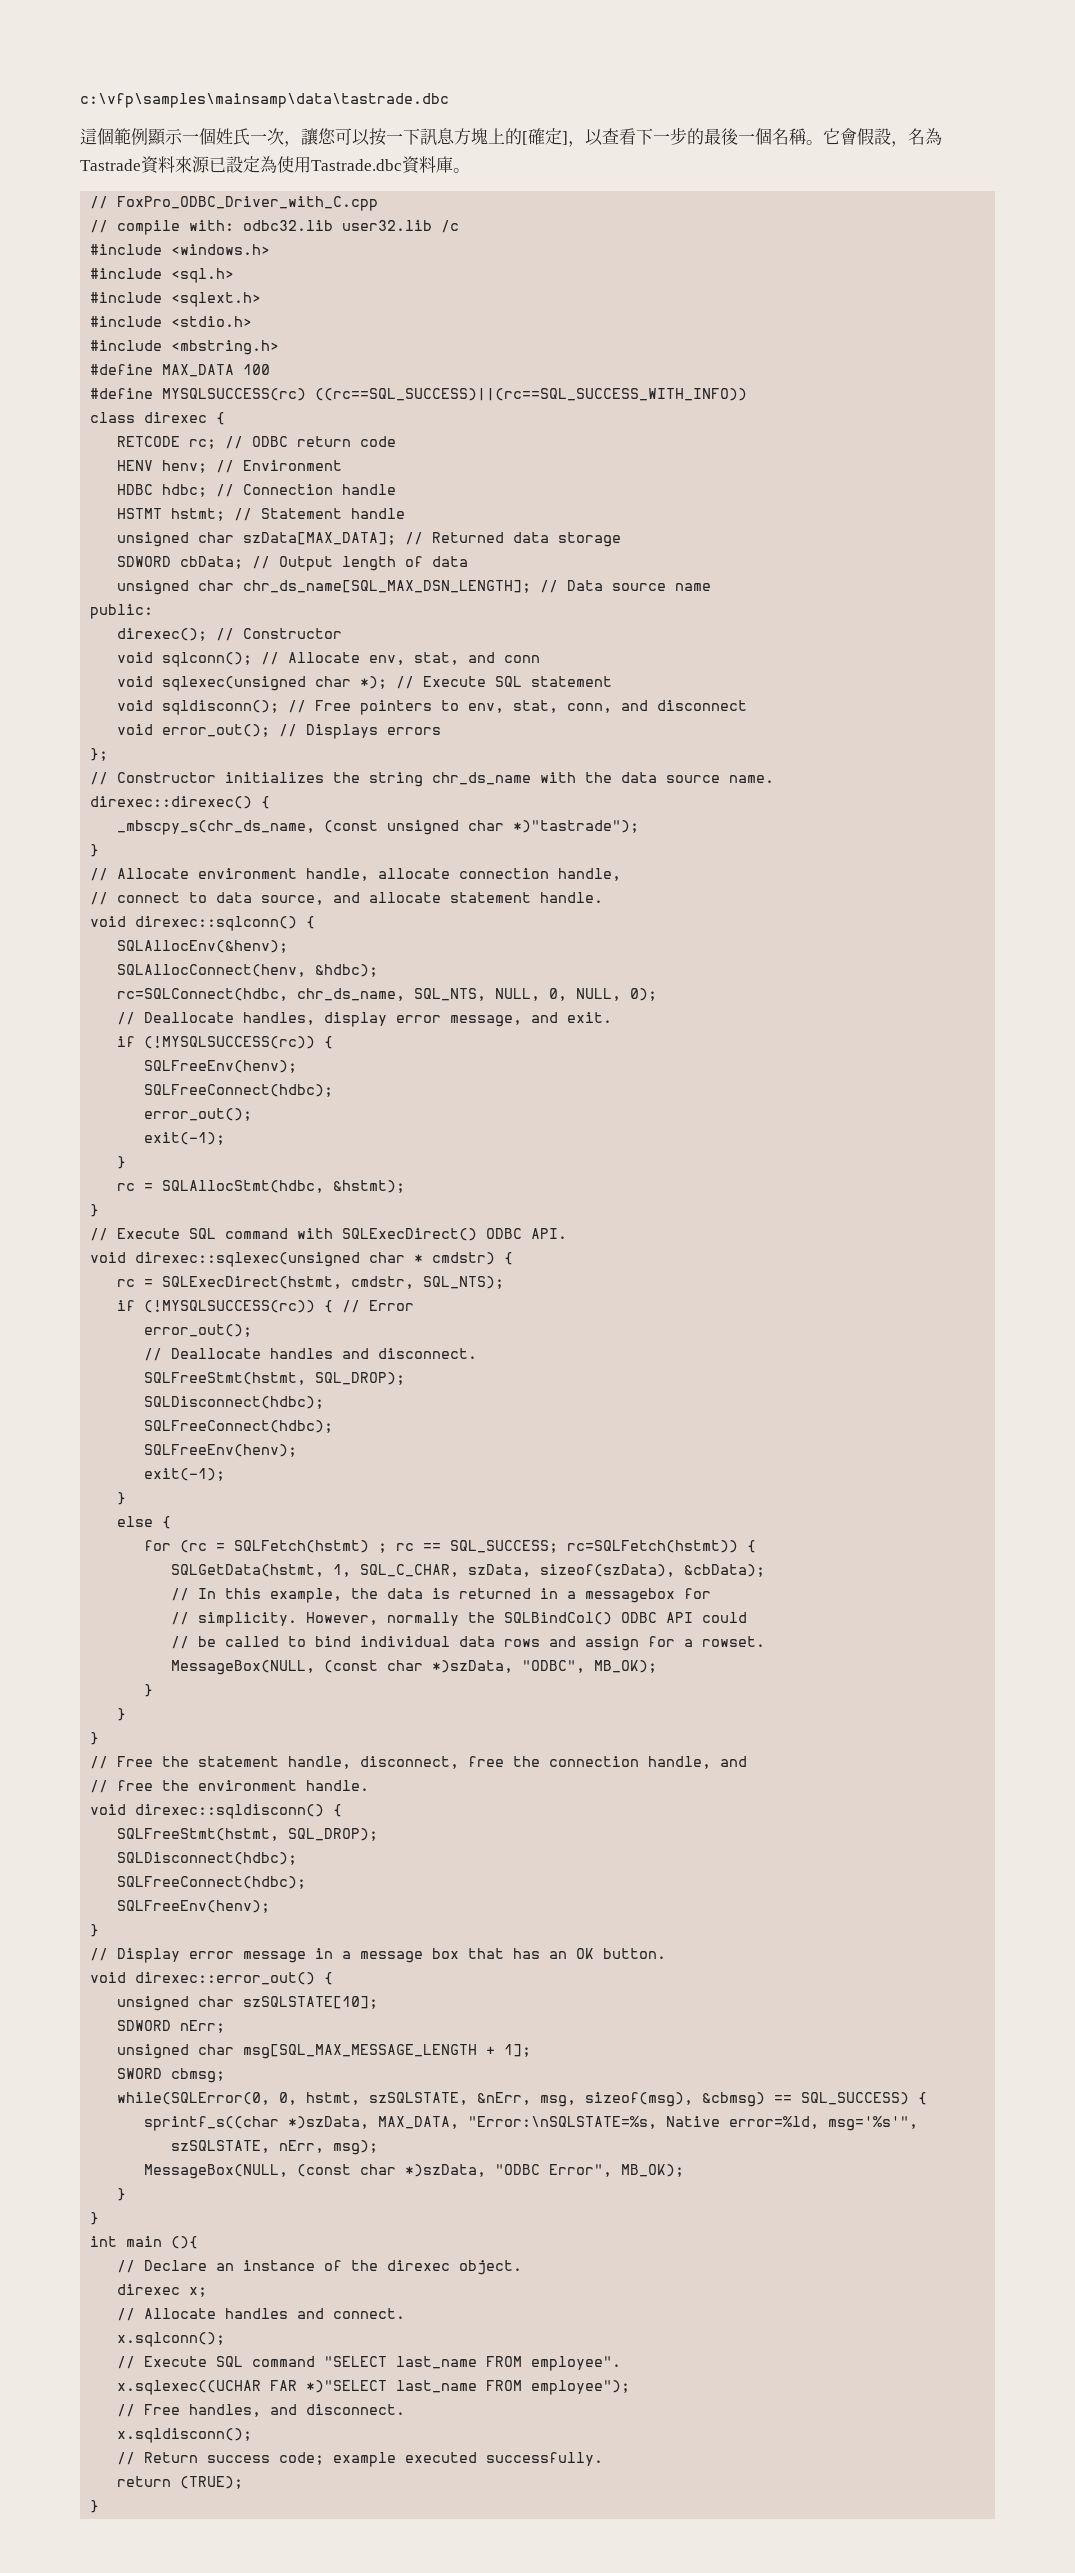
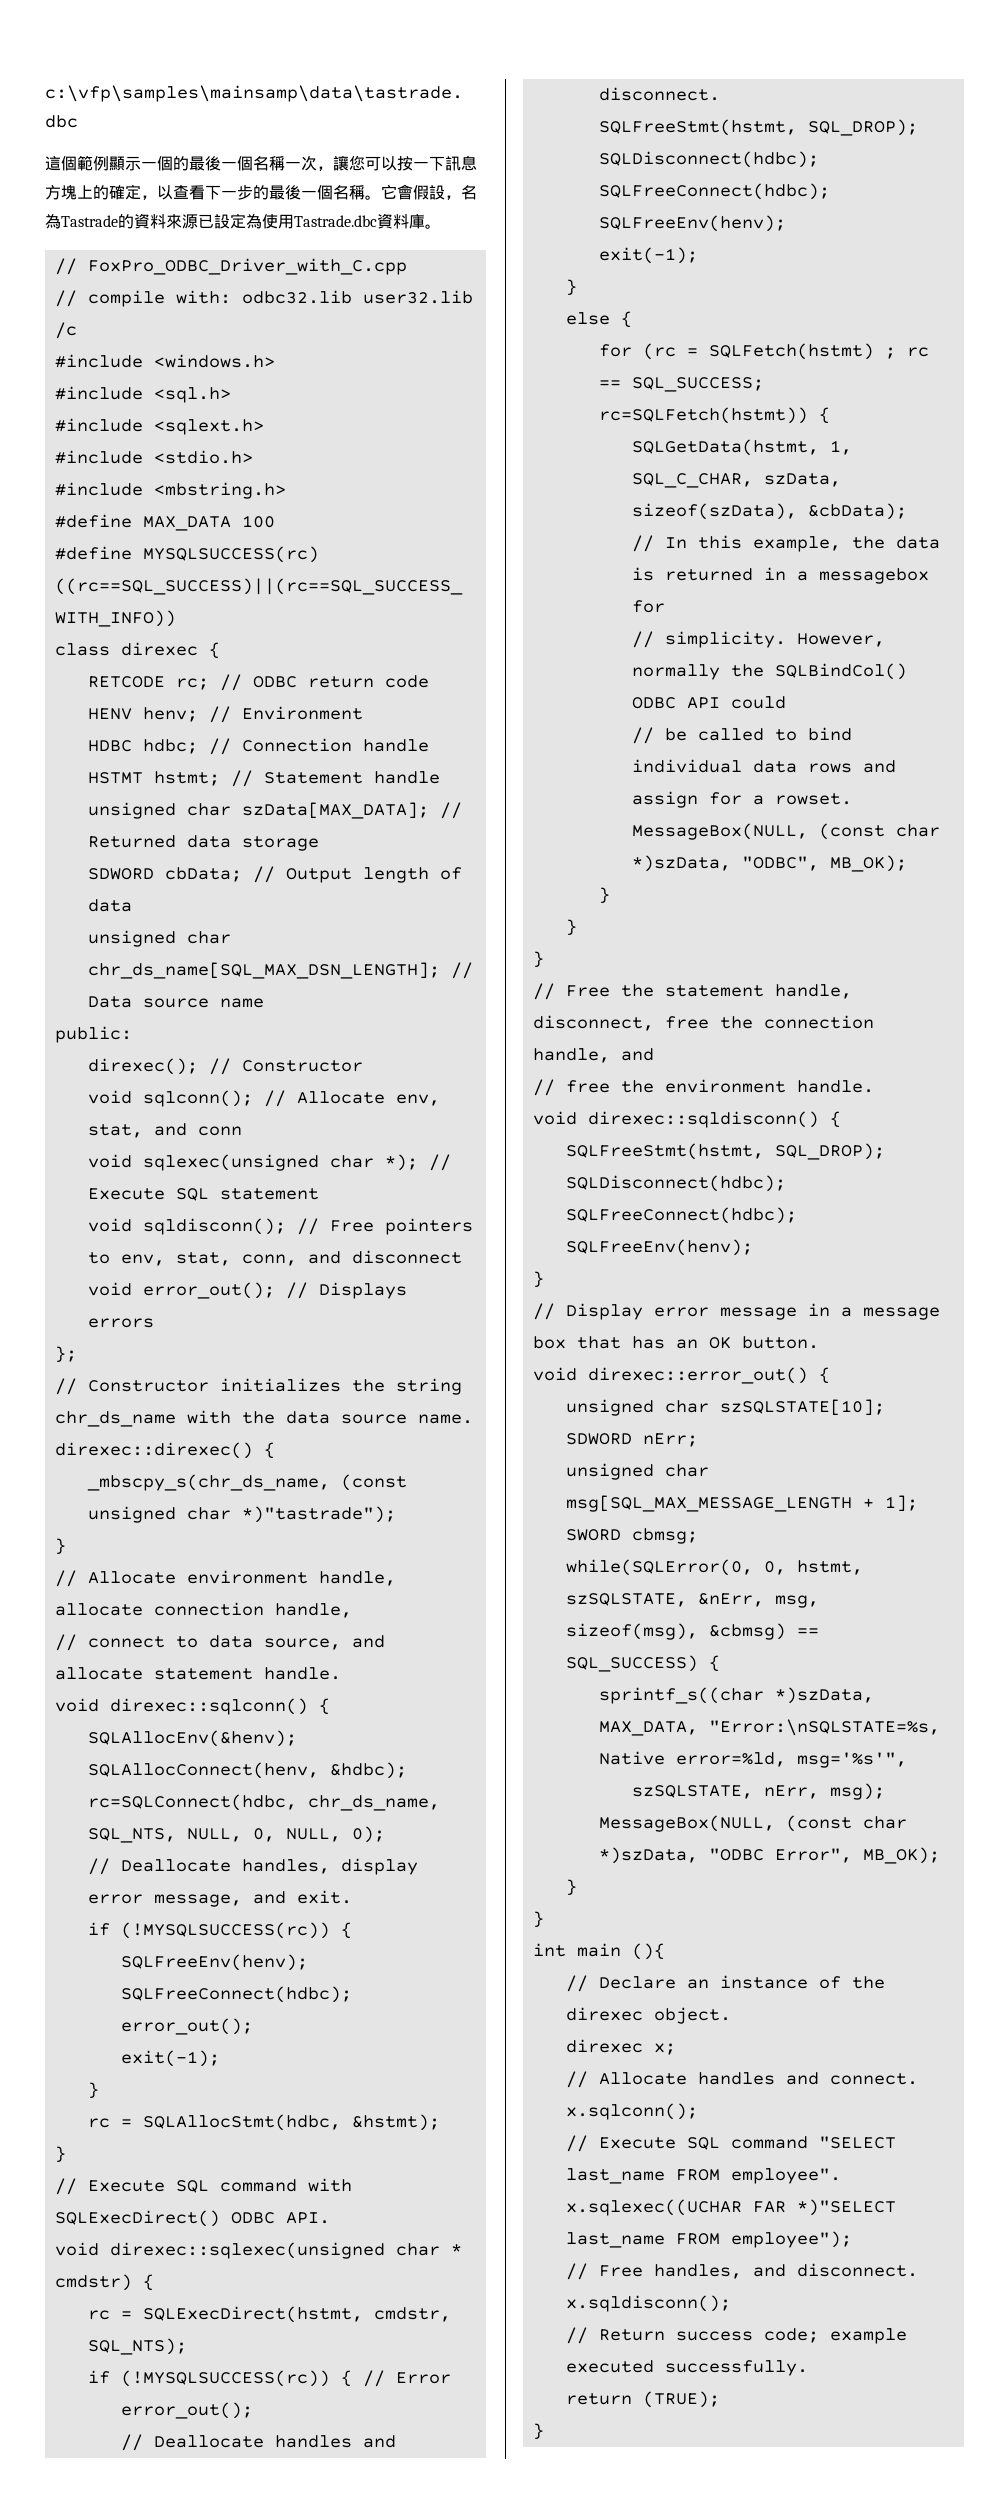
[216,128,250,145] 姓氏 -> [173,156,285,171] 的最後一個名稱
[522,128,568,145] [確定] -> [109,184,141,200] 確定
(141, 165) none -> [118,214,134,229] 的

